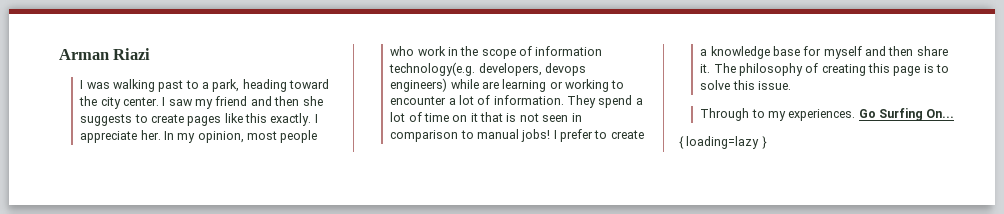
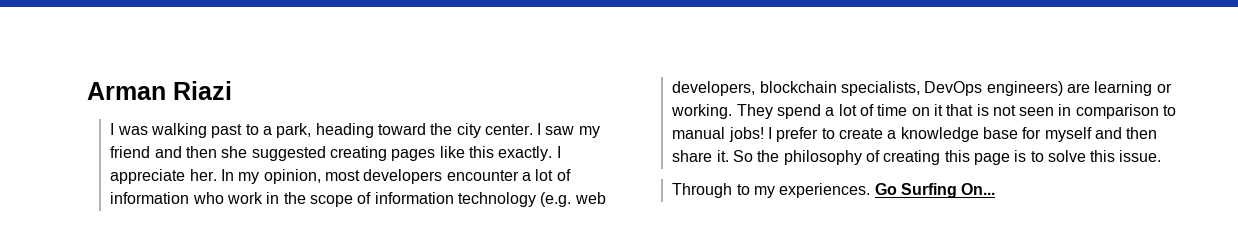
[80,114,184,126] suggests to create -> [251,146,387,161] suggested creating
[280,130,318,143] people -> [363,169,571,184] [110,192,190,204] developers encounter a lot of information
[389,62,586,76] [390,78,625,92] [390,95,564,105] technology(e.g. developers, devops engineers) while are learning or working to encounter a lot of information. -> [457,192,606,207] [672,81,1172,96] [671,104,733,119] technology (e.g. web developers, blockchain specialists, DevOps engineers) are learning or working.
[713,63,736,73] The -> [732,150,780,162] So the
[679,136,767,149] // { loading=lazy } -> (996, 189) none

